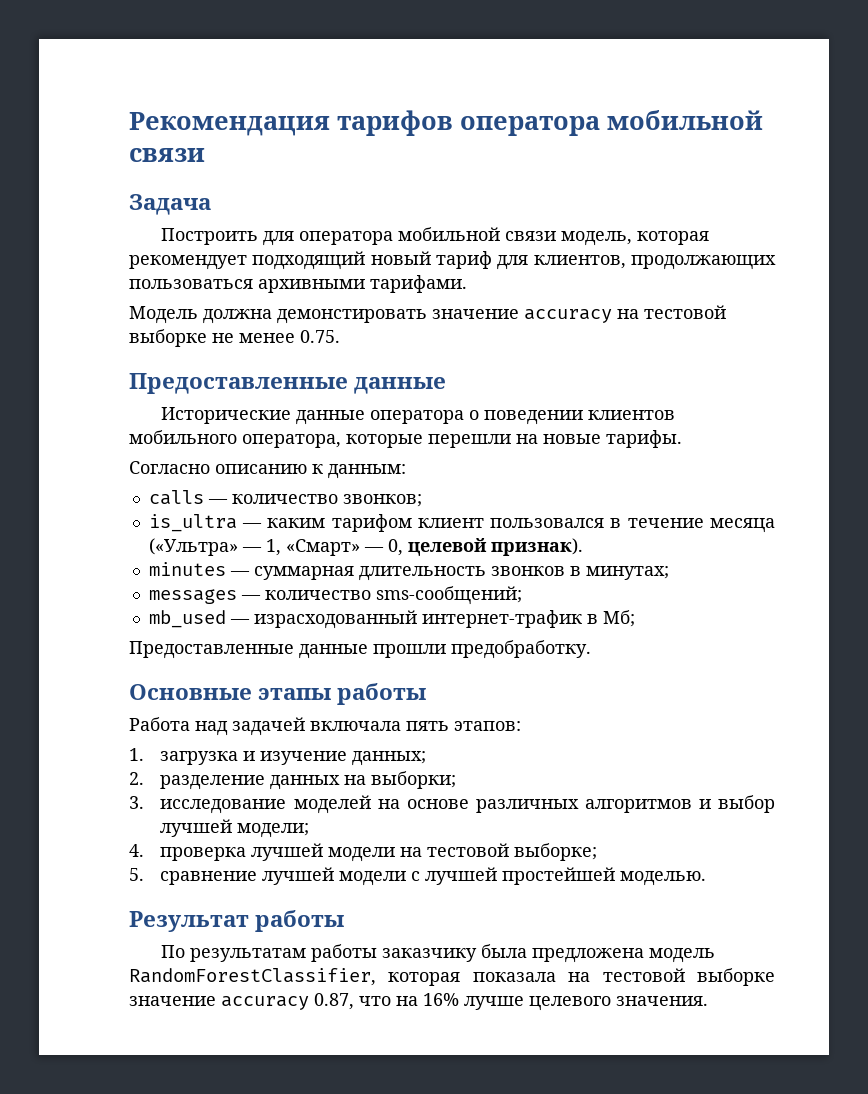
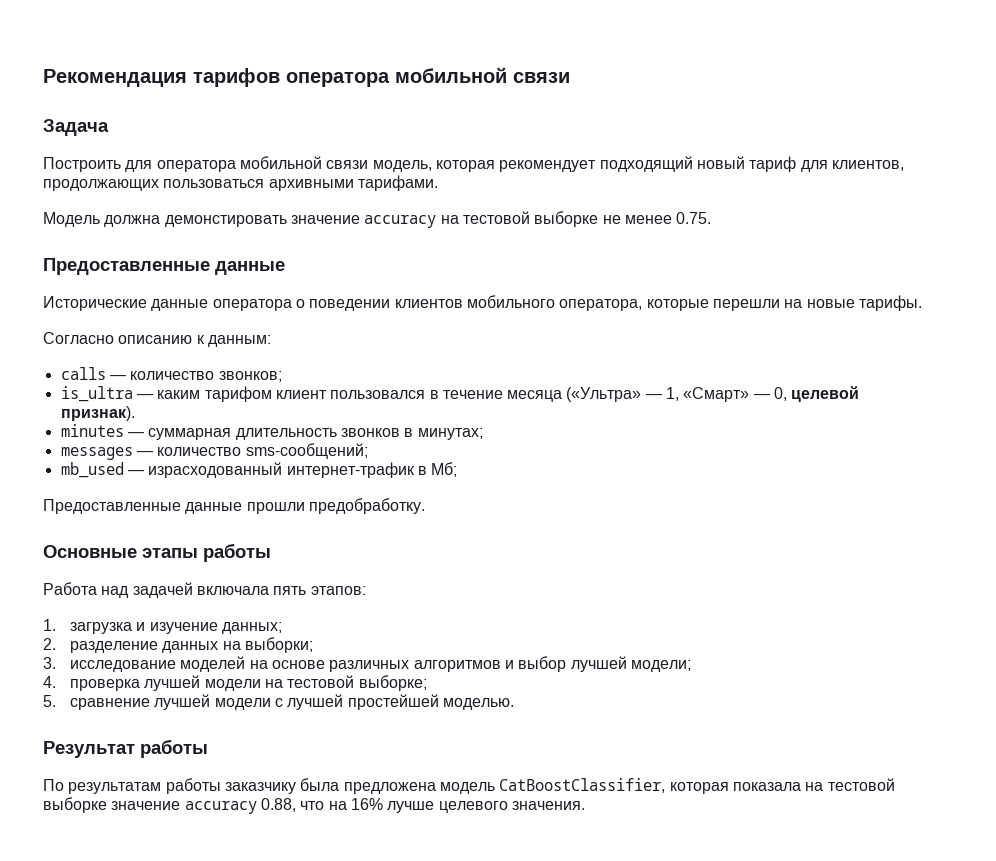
[129,968,376,986] RandomForestClassifier, -> [499,778,666,793] CatBoostClassifier,
[314,993,354,1010] 0.87, -> [260,798,296,812] 0.88,

